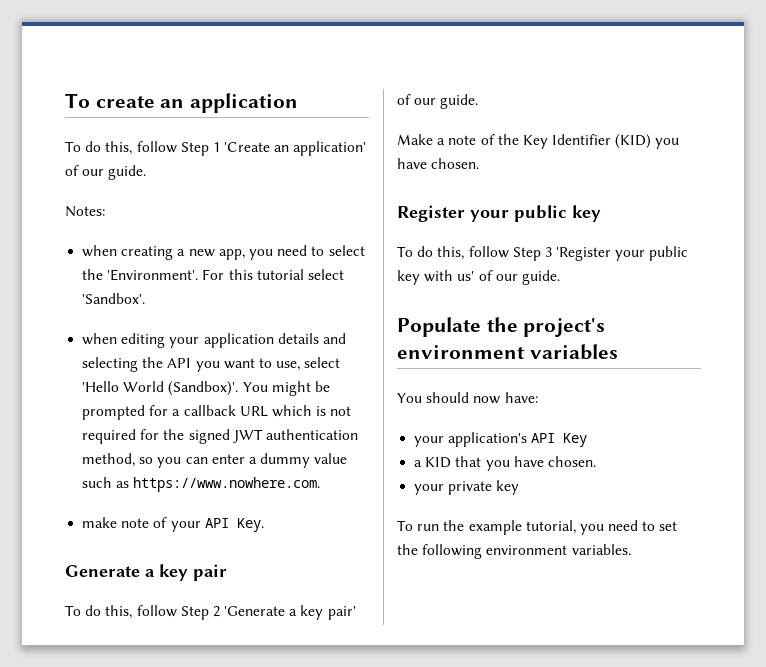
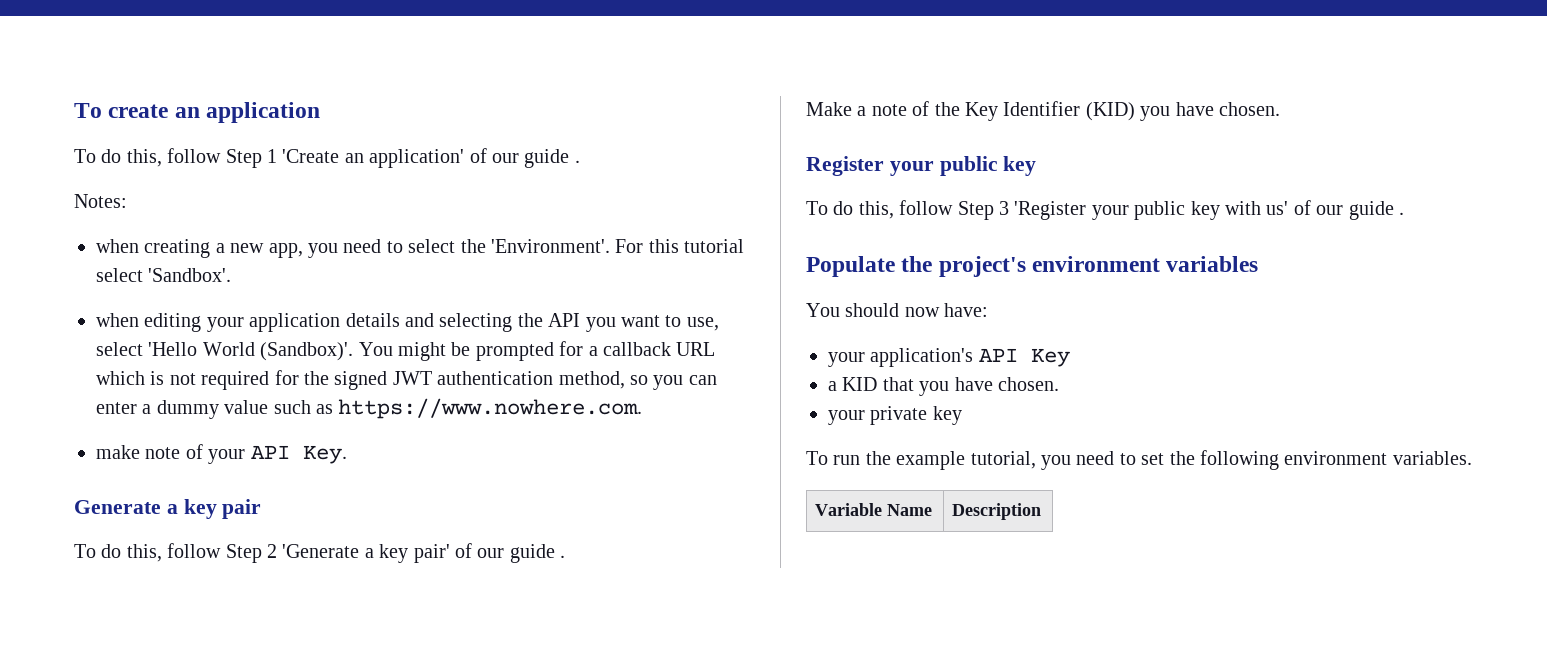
[108,165,147,180] guide. -> [524,149,580,168] guide .
[440,94,479,109] guide. -> [509,544,566,563] guide .
[521,270,560,285] guide. -> [1348,201,1404,220] guide .
(631, 549) none -> [815,503,933,516] [952,503,1042,520] // Variable Name | Description

